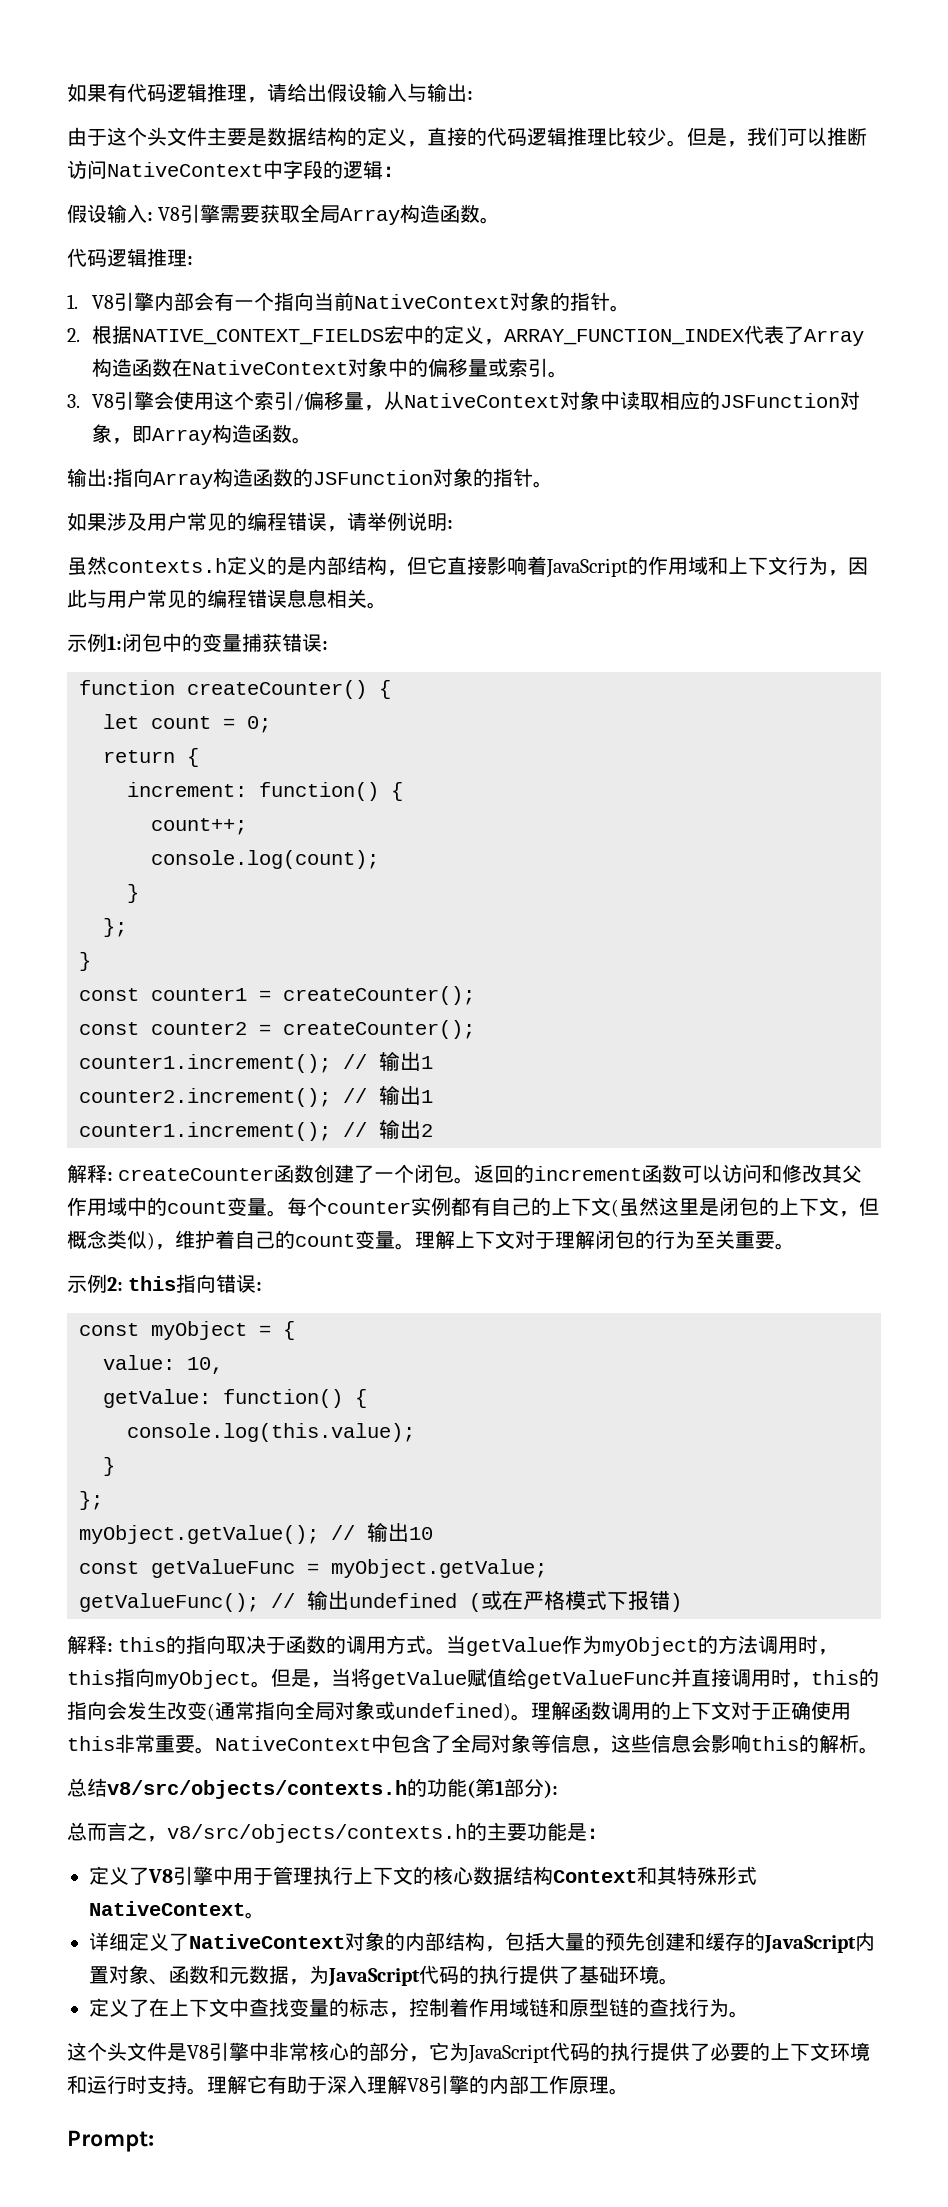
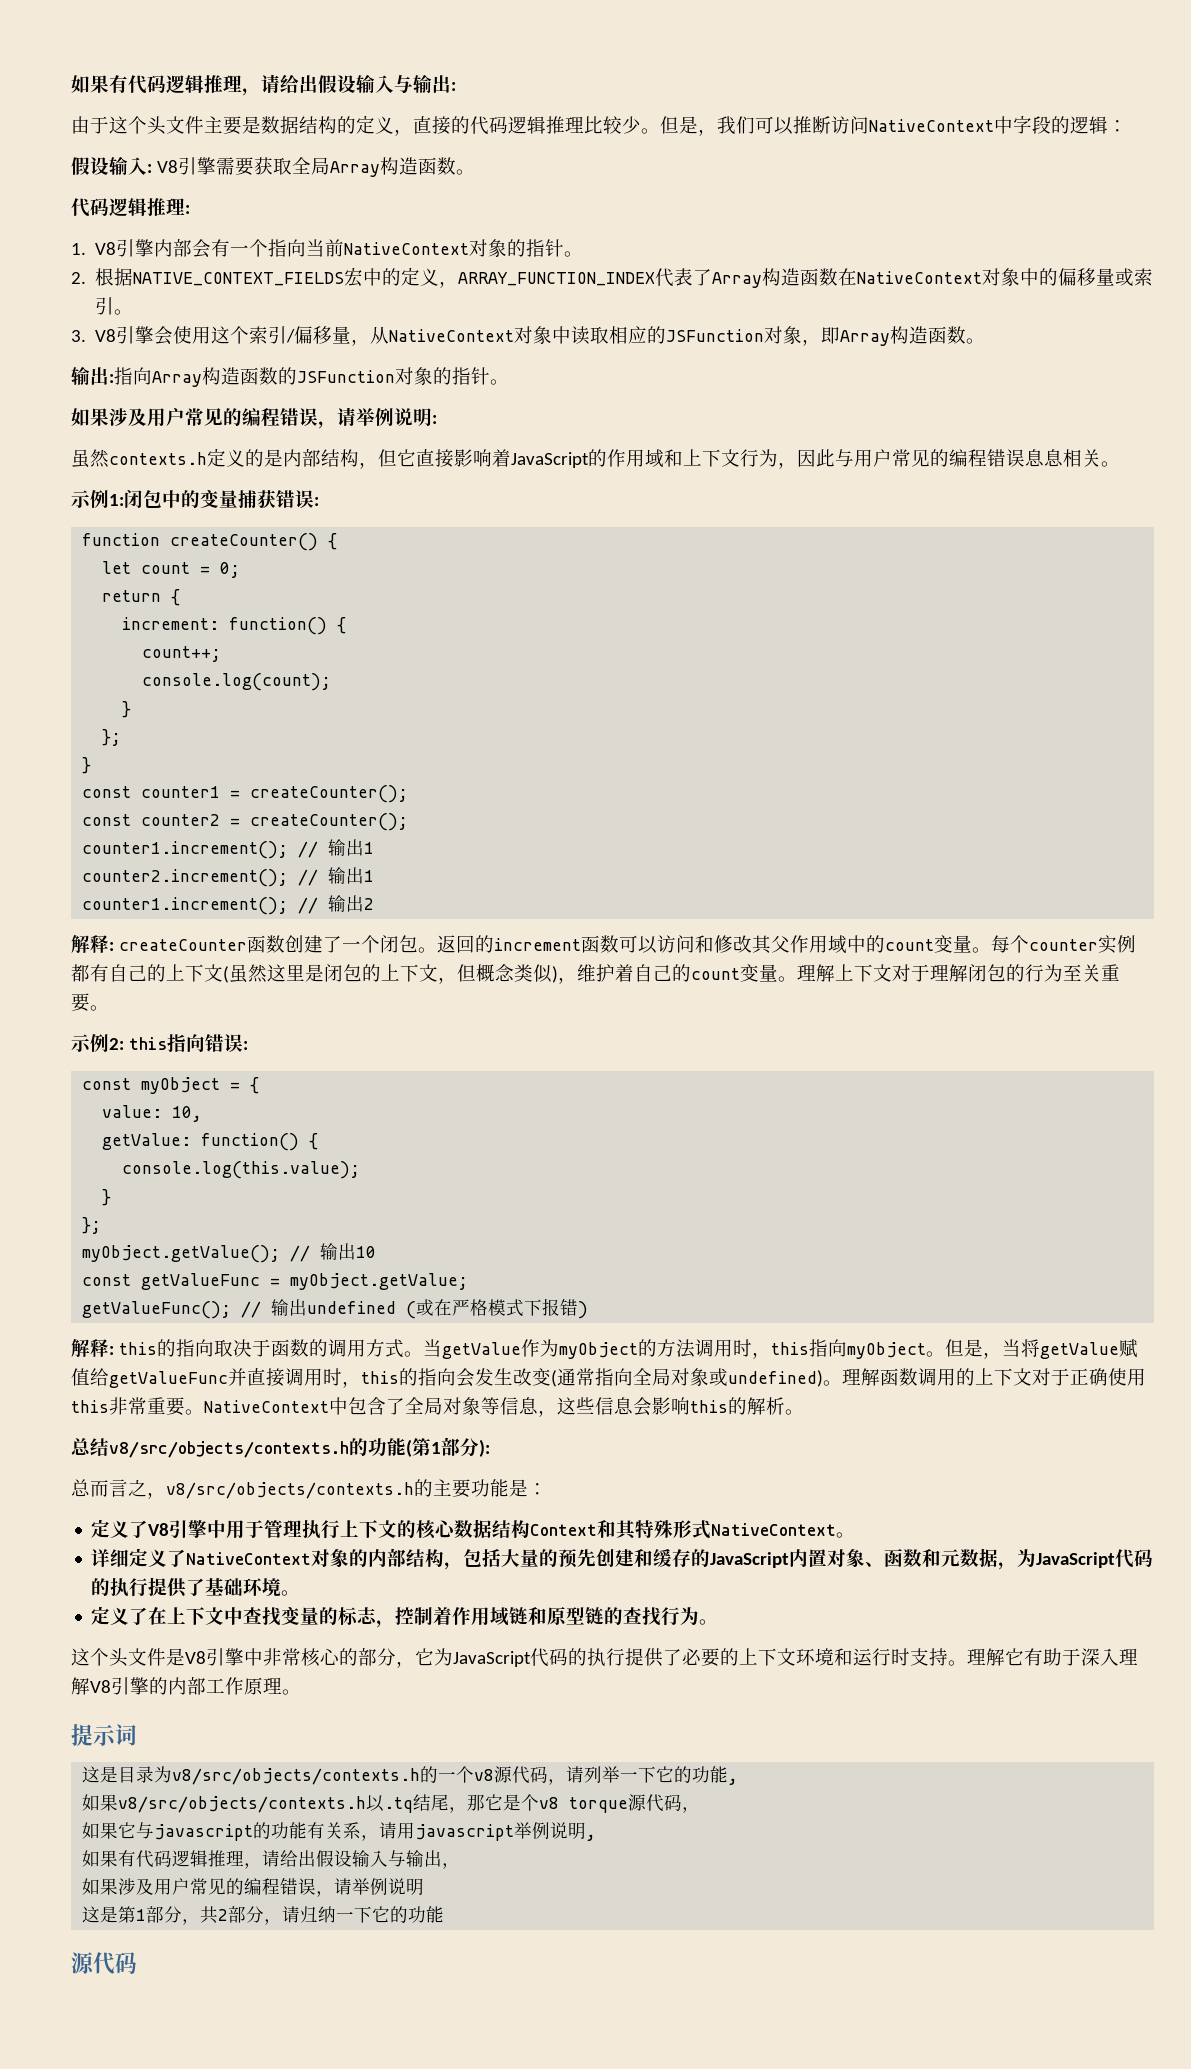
[67,2130,154,2152] Prompt: -> [71,1724,137,1746] [82,1766,739,1785] [82,1794,701,1813] [82,1822,597,1841] [82,1850,461,1869] [82,1878,425,1897] [82,1906,445,1925] [71,1952,137,1975] 提示词 // 这是目录为v8/src/objects/contexts.h的一个v8源代码，请列举一下它的功能, // 如果v8/src/objects/contexts.h以.tq结尾，那它是个v8 torque源代码， // 如果它与javascript的功能有关系，请用javascript举例说明, // 如果有代码逻辑推理，请给出假设输入与输出， // 如果涉及用户常见的编程错误，请举例说明 // 这是第1部分，共2部分，请归纳一下它的功能 // 源代码

